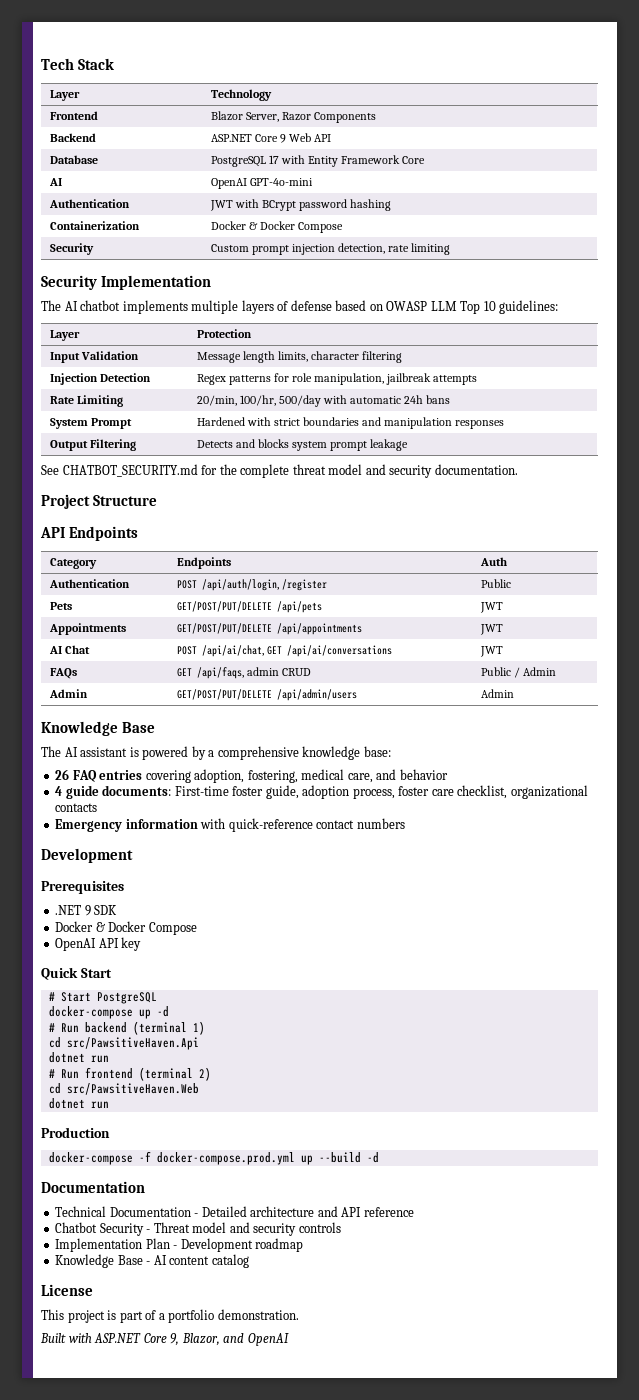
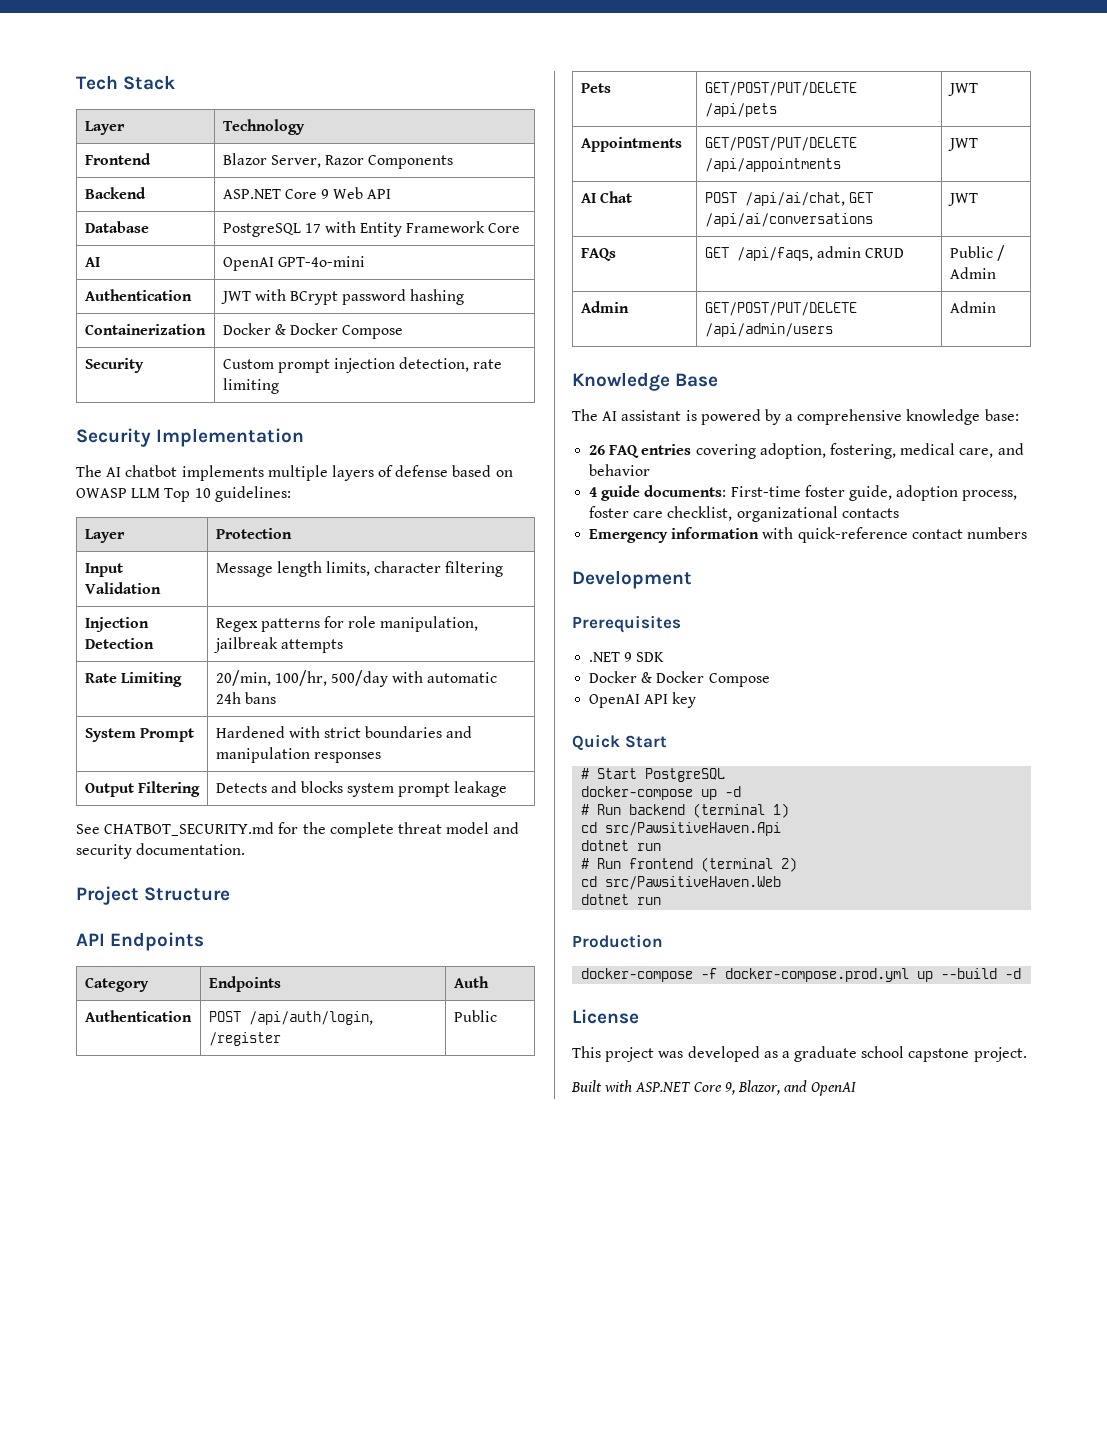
[41,1181,145,1193] [55,1206,414,1217] [55,1222,341,1236] [55,1238,304,1252] [55,1254,249,1268] [41,1284,93,1296] [41,1309,299,1323] Documentation // Technical Documentation - Detailed architecture and API reference // Chatbot Security - Threat model and security controls // Implementation Plan - Development roadmap // Knowledge Base - AI content catalog // License // This project is part of a portfolio demonstration. -> [572,1009,639,1024] [572,1046,1027,1062] License // This project was developed as a graduate school capstone project.

